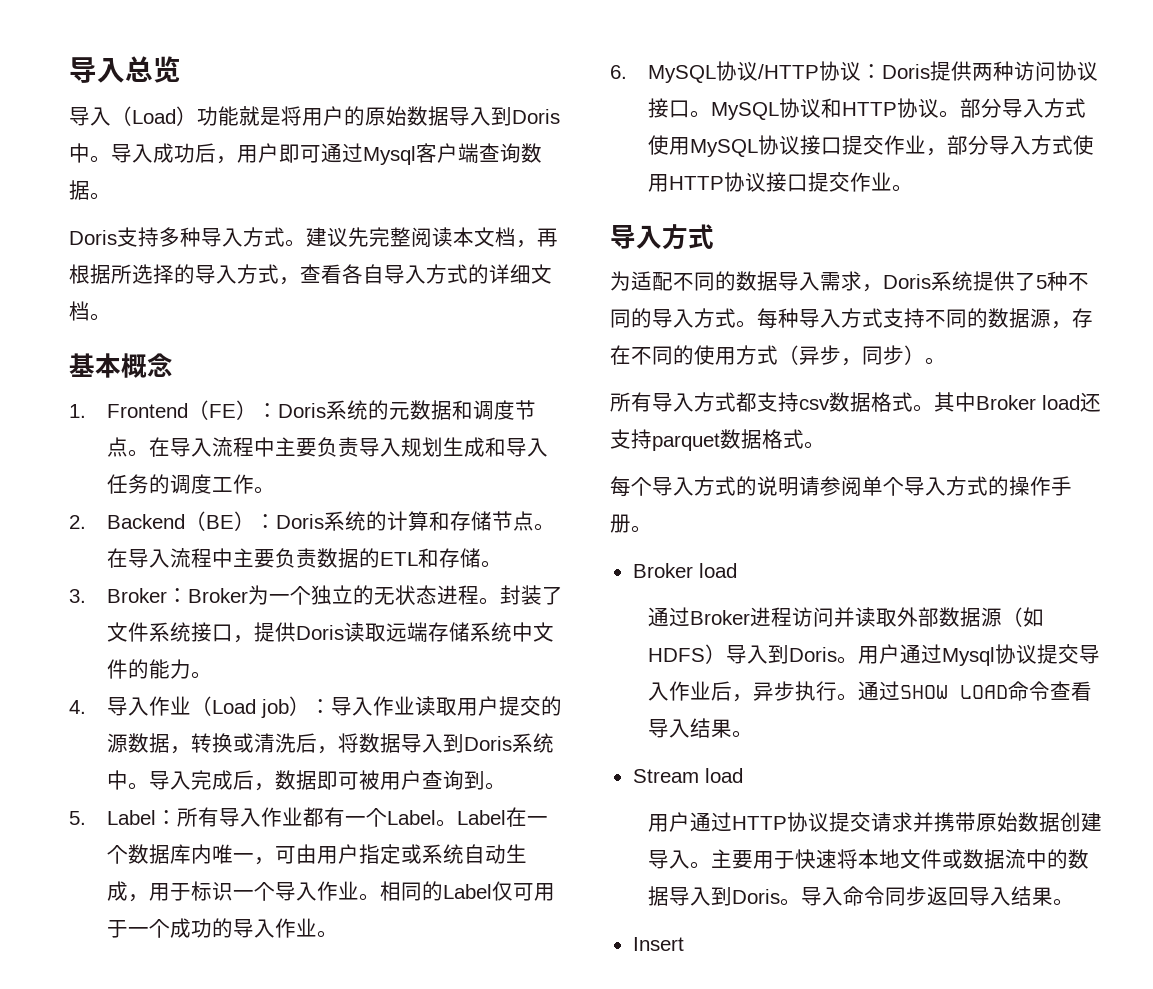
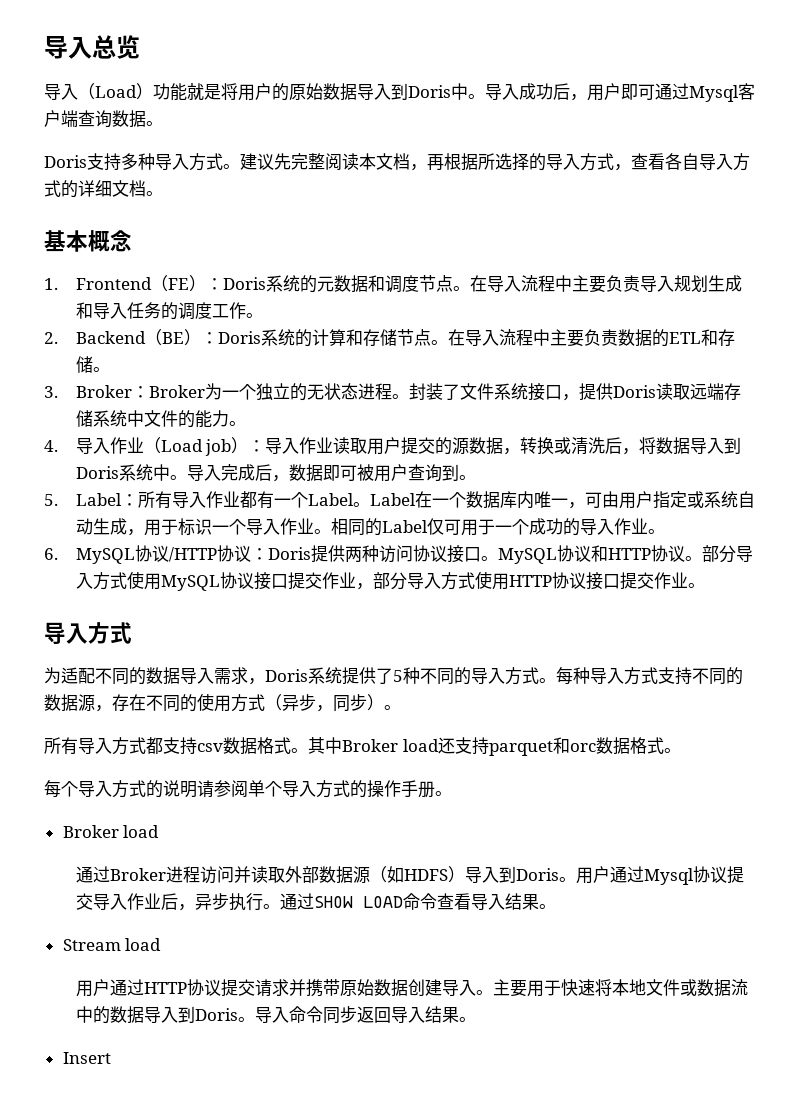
(720, 442) none -> [552,737,596,754] 和orc

